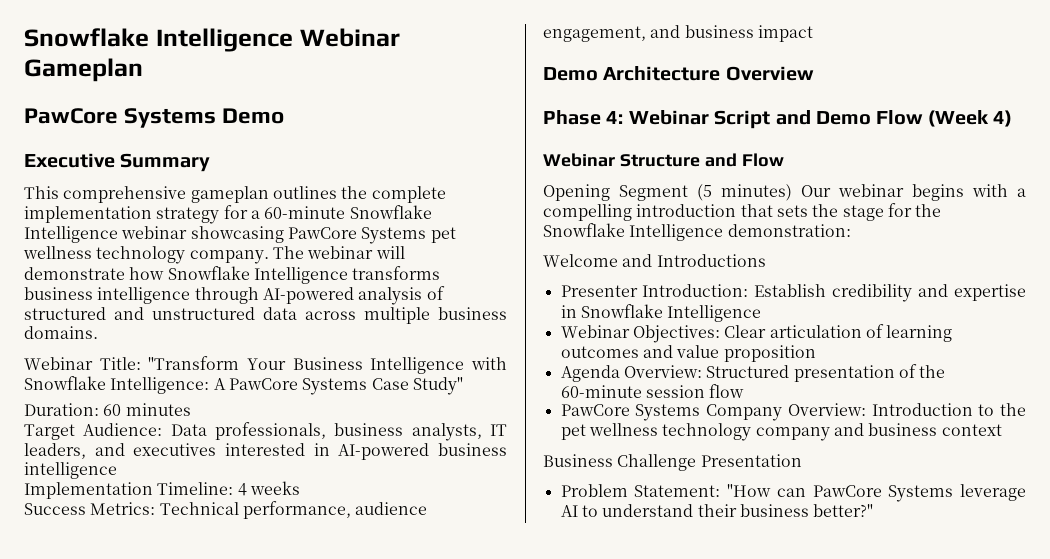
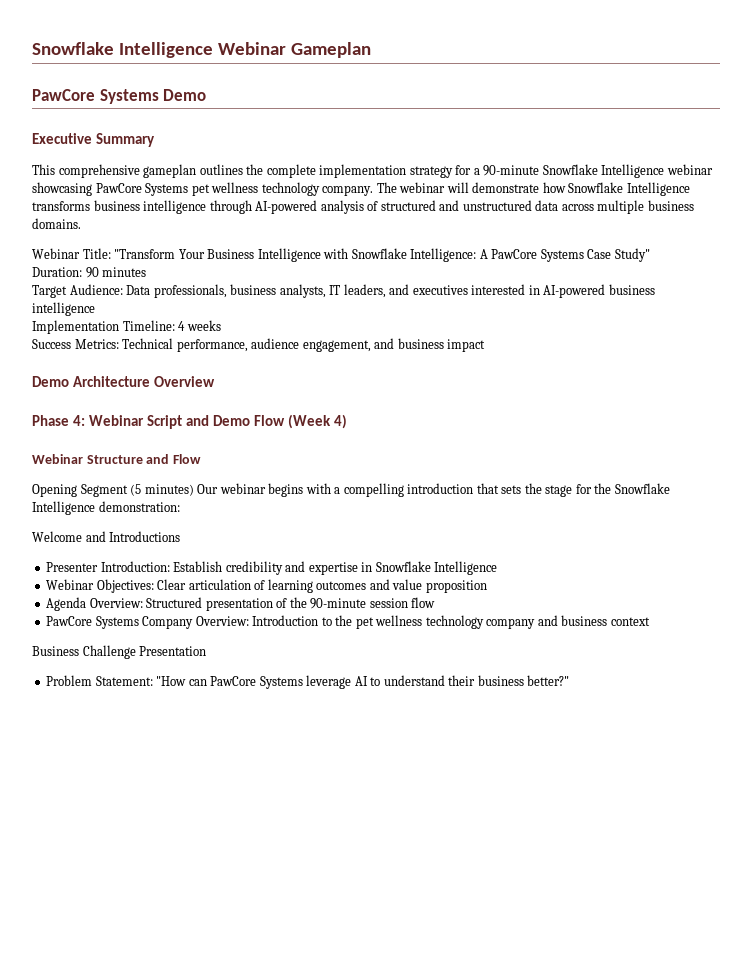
[264,206,346,219] 60-minute -> [483,165,540,176] 90-minute
[103,404,122,416] 60 -> [85,267,99,278] 90
[560,385,642,398] 60-minute -> [310,598,367,609] 90-minute

